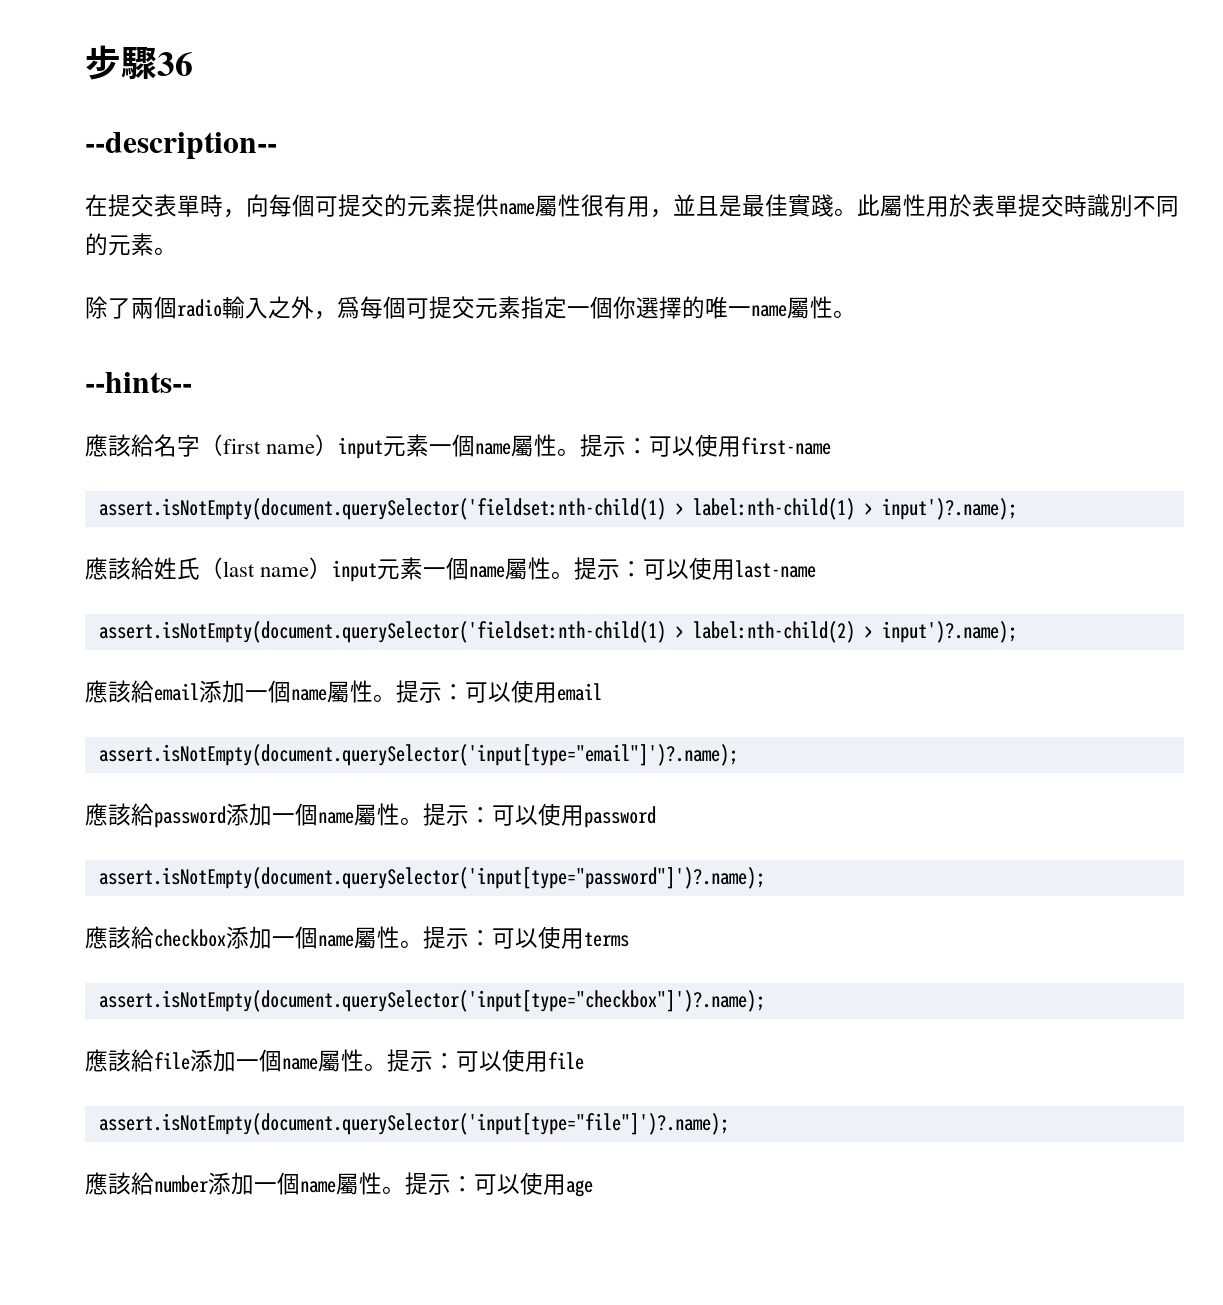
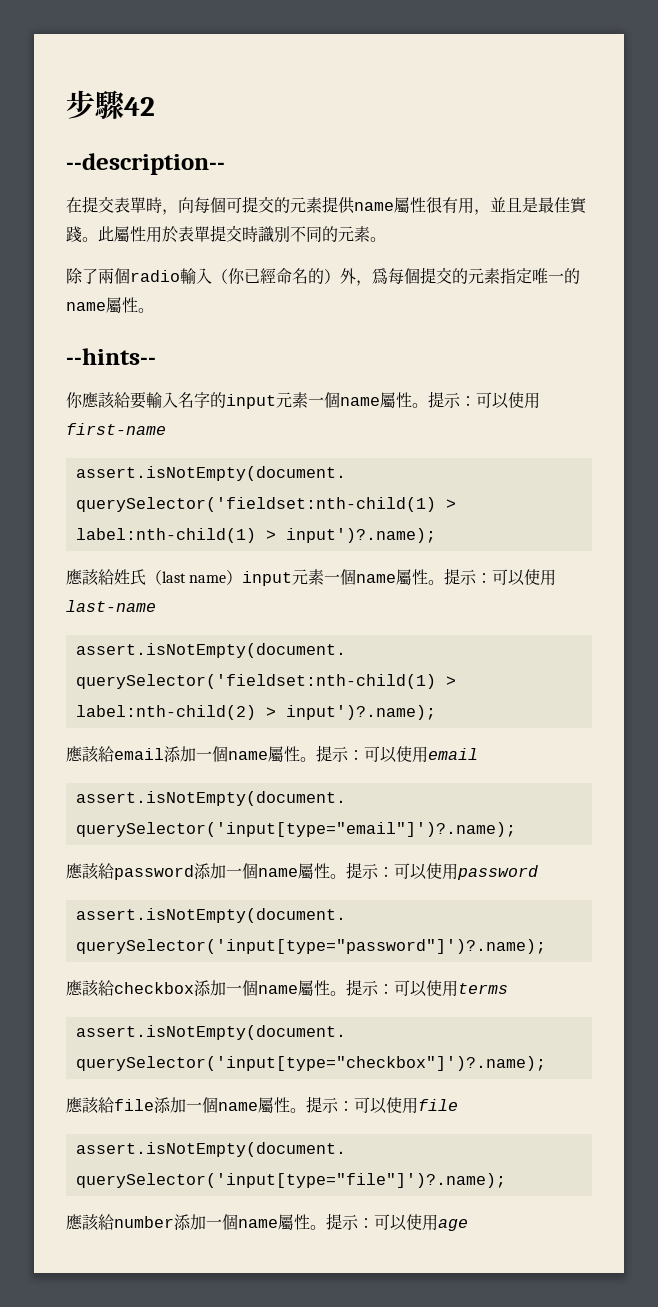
[157,52,193,76] 36 -> [124,97,155,116] 42
[268,296,291,319] 之 -> [212,268,340,284] （你已經命名的）
[406,296,475,319] 可提交 -> [420,267,468,284] 提交的
[567,296,751,319] 一個你選擇的唯一 -> [532,268,580,284] 唯一的
[85,434,339,457] 應該給名字（first name） -> [66,392,226,409] 你應該給要輸入名字的

